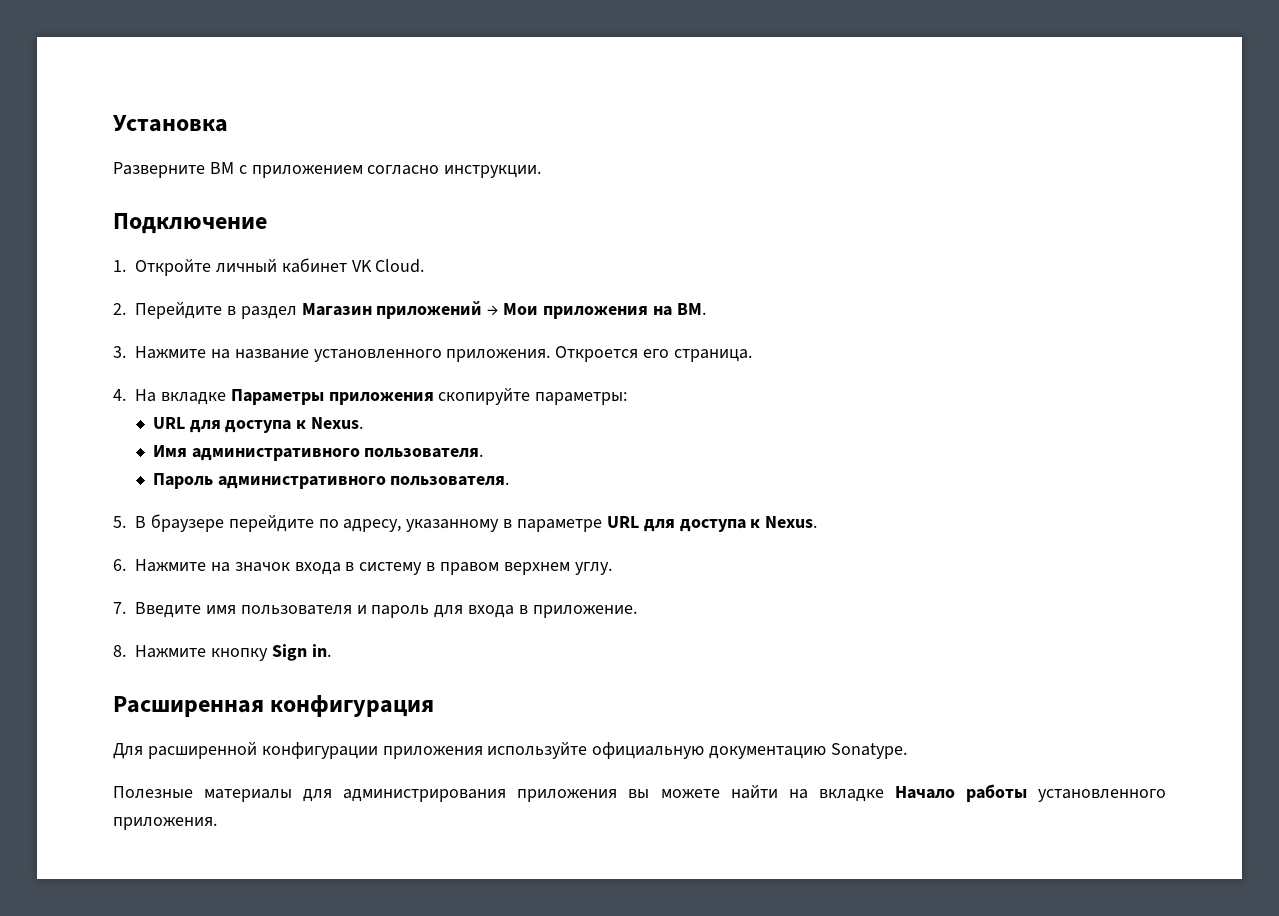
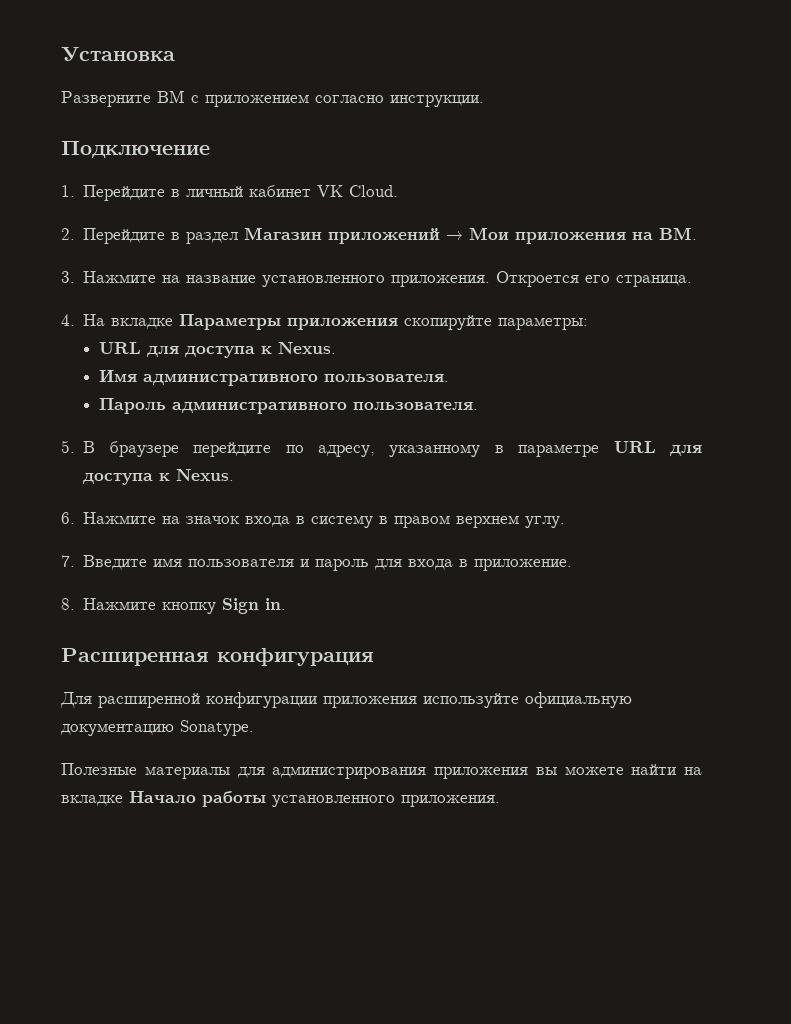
[135,259,211,276] Откройте -> [83,185,181,201] Перейдите в

